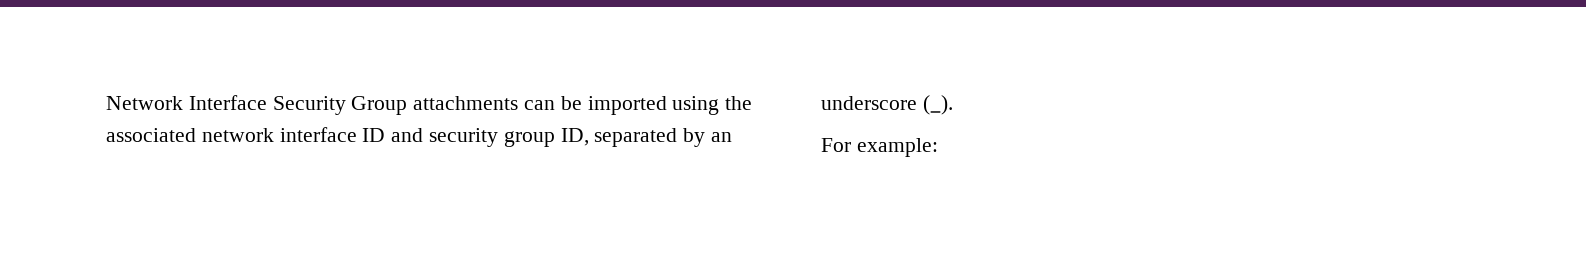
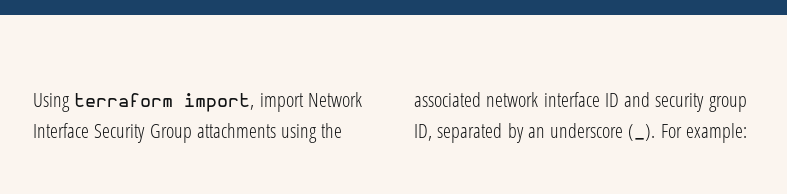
(106, 103) none -> [33,93,304,112] Using terraform import, import
[524,96,667,115] can be imported -> (276, 130) none
(953, 105) // -> (656, 132) none

